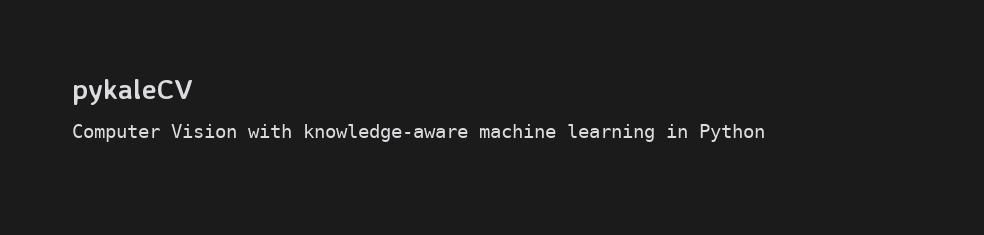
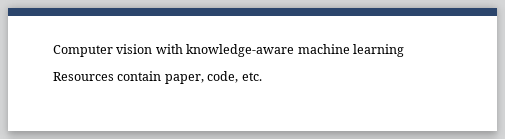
[72,79,193,105] [72,124,237,142] pykaleCV // Computer Vision -> [53,44,153,57] Computer vision
[666,124,765,142] in Python -> [53,71,262,84] // Resources contain paper, code, etc.

